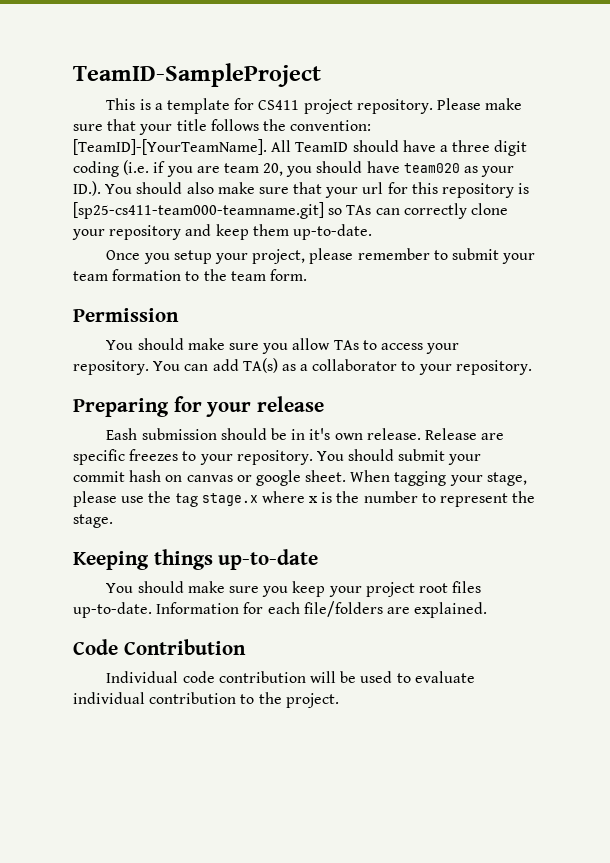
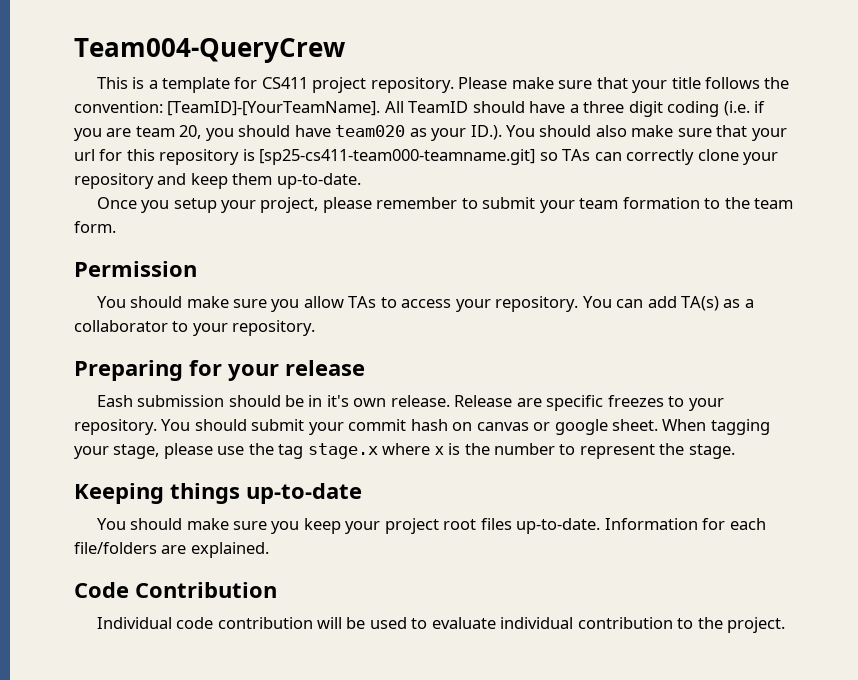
[73,63,321,87] TeamID-SampleProject -> [74,38,345,63] Team004-QueryCrew

